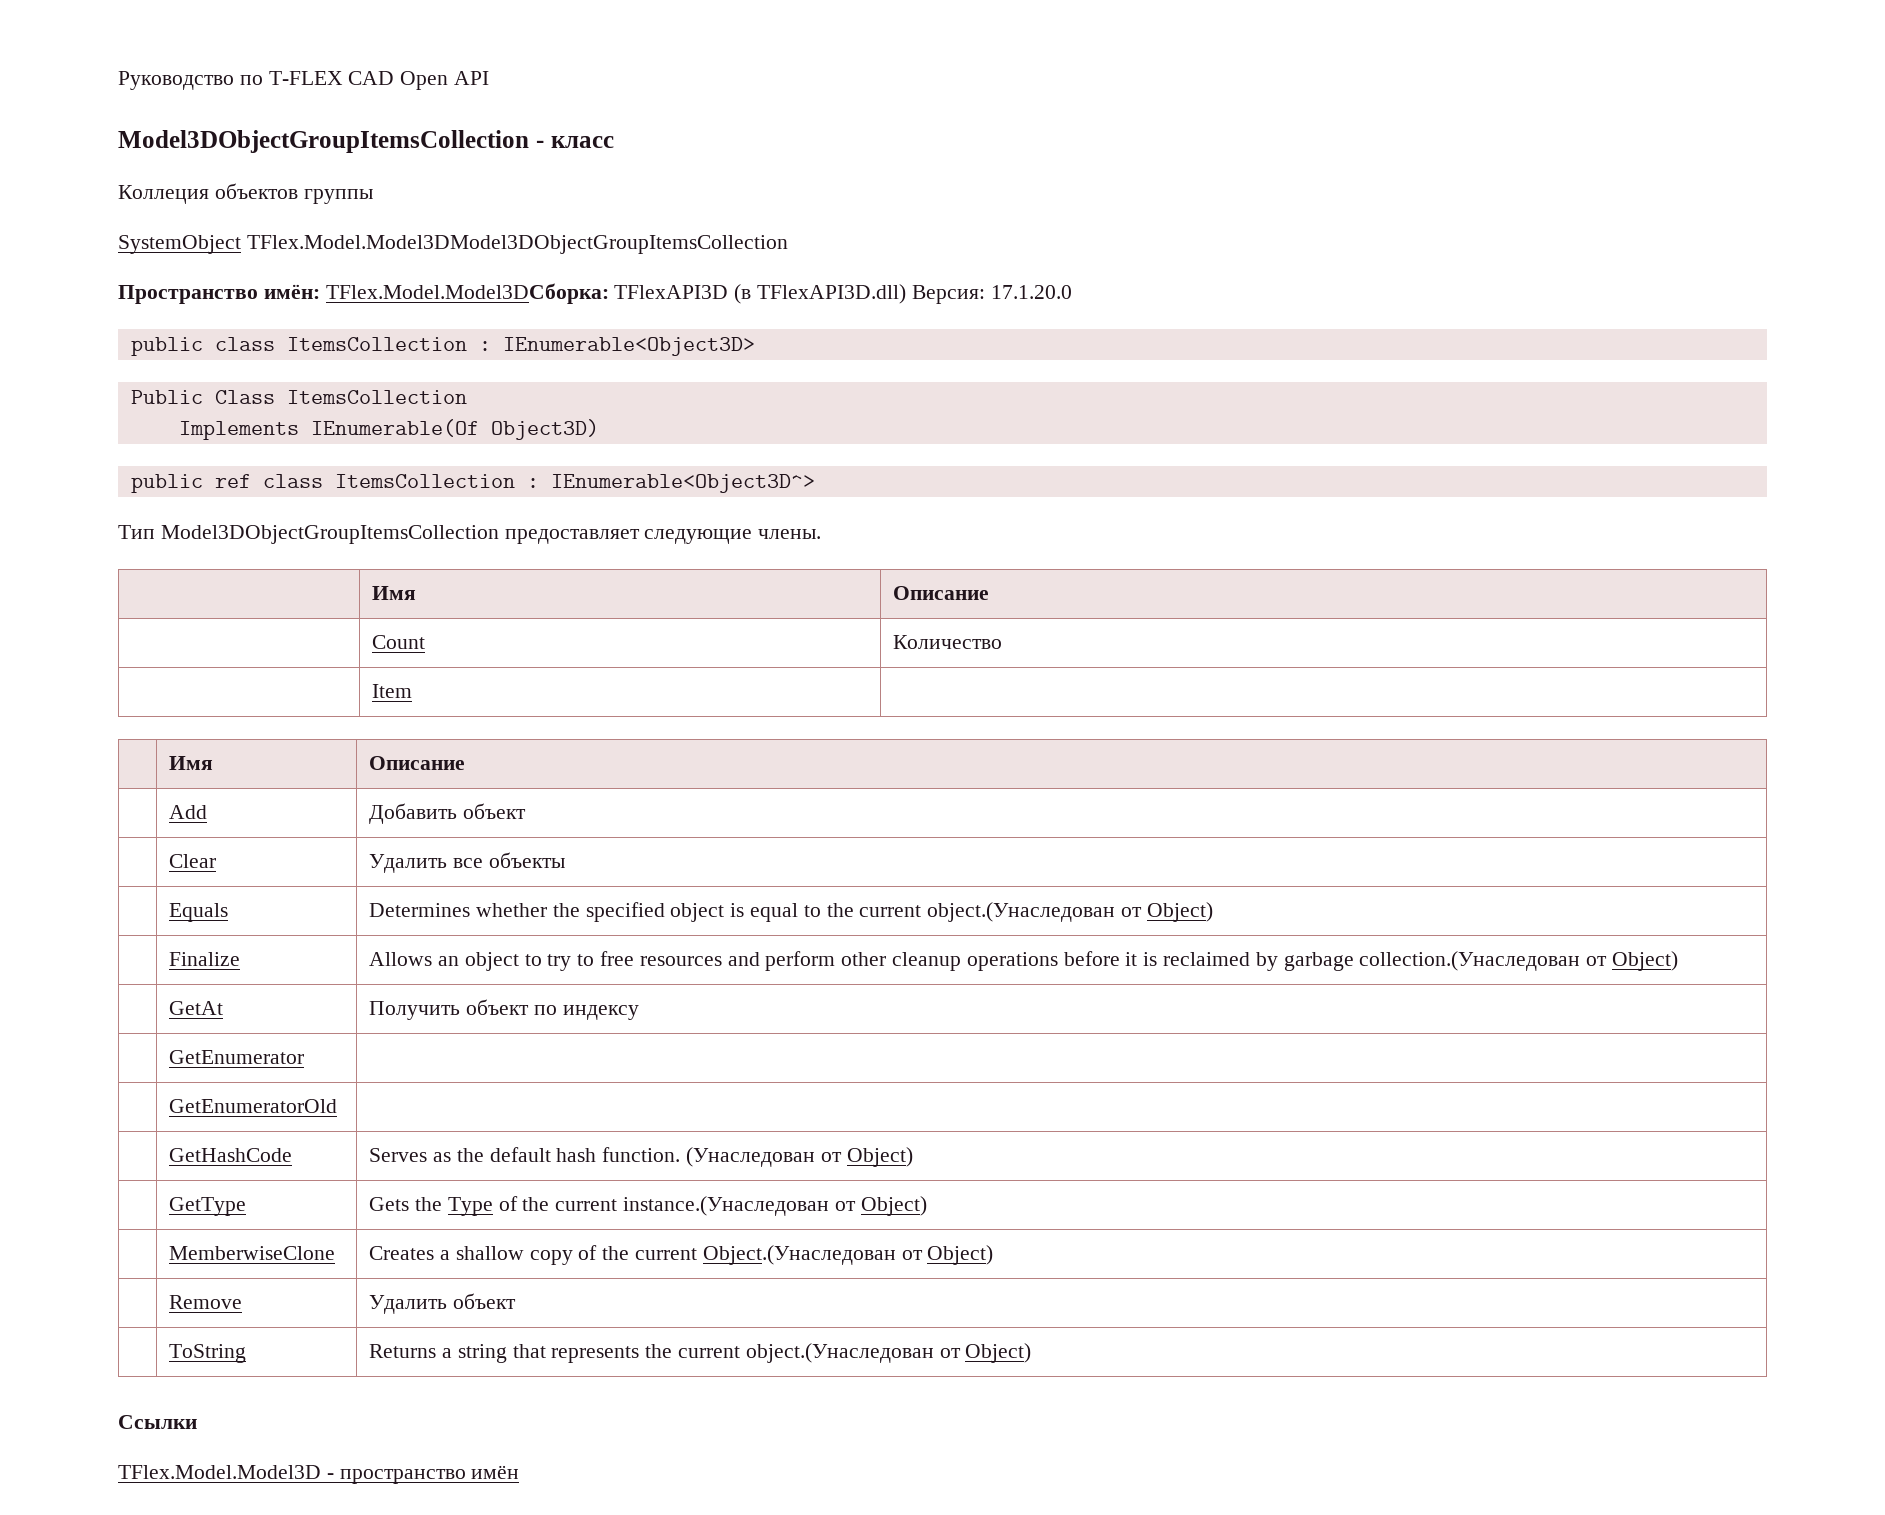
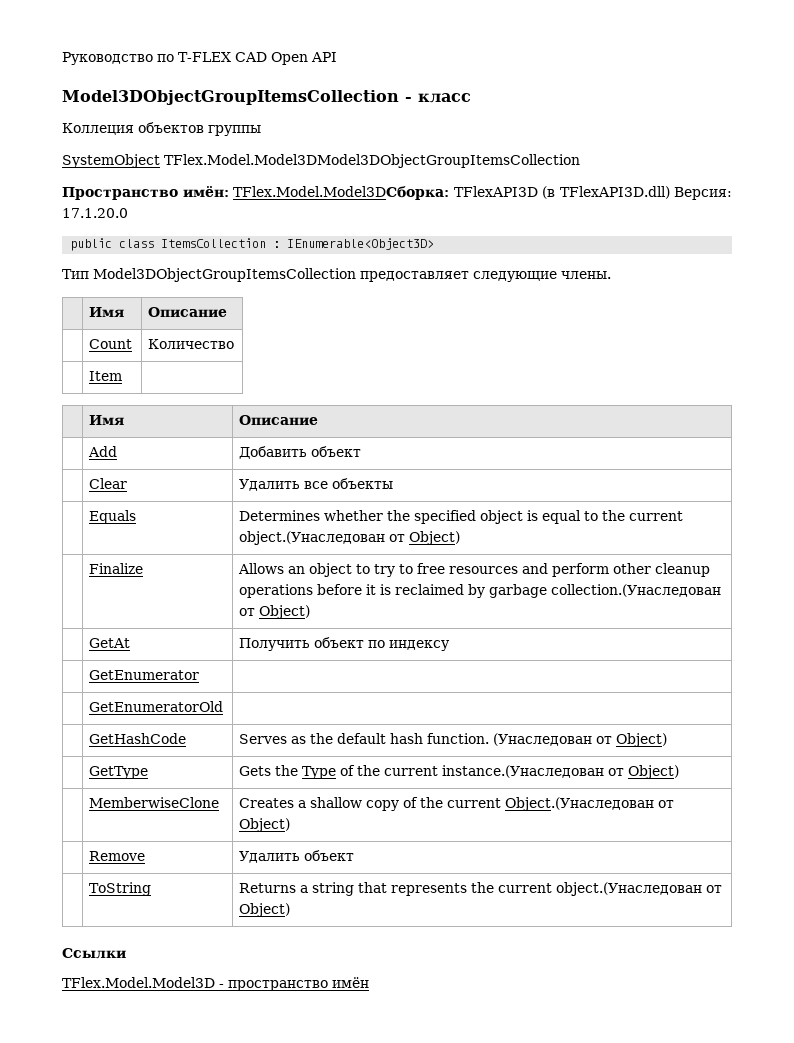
[130,390,467,404] [178,419,599,440] [130,474,815,493] // Public Class ItemsCollection // Implements IEnumerable(Of Object3D) // public ref class ItemsCollection : IEnumerable<Object3D^> -> (435, 244) none

